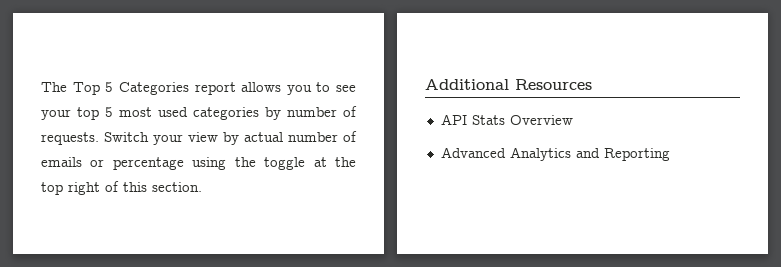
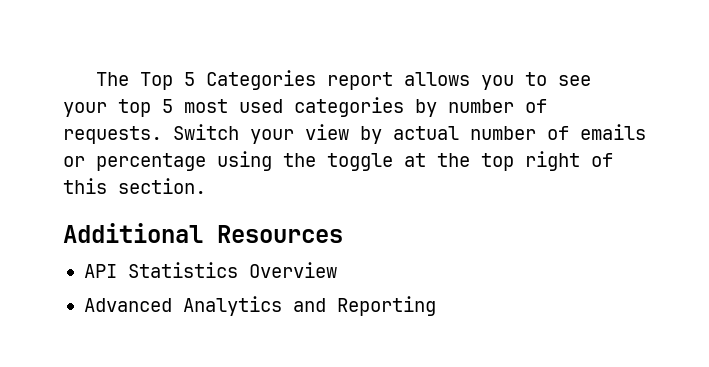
[471,115,505,125] Stats -> [127,262,238,278] Statistics

